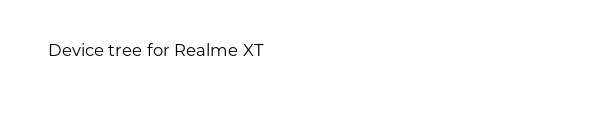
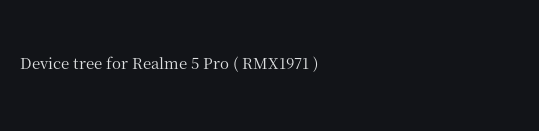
[242,44,264,56] XT -> [191,56,319,72] 5 Pro ( RMX1971 )

